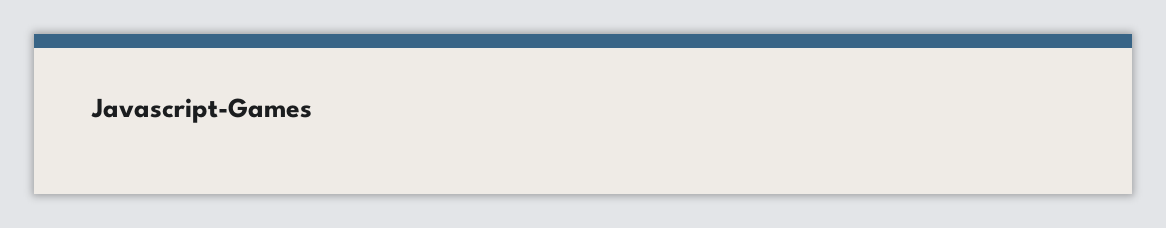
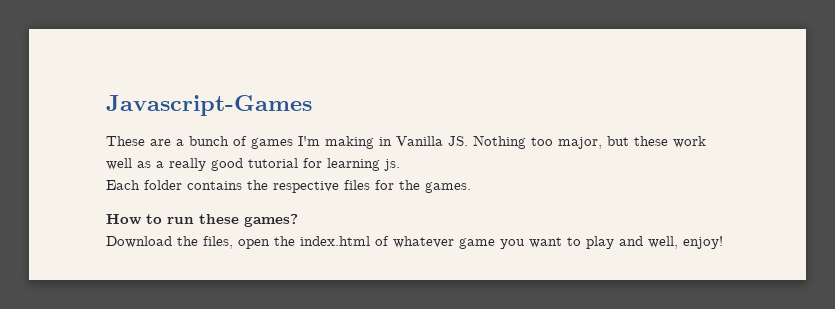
(312, 110) none -> [106,135,706,149] [106,158,400,171] [106,180,471,193] [106,214,298,227] [106,236,723,249] // These are a bunch of games I'm making in Vanilla JS. Nothing too major, but these work well as a really good tutorial for learning js. // Each folder contains the respective files for the games. // How to run these games? // Download the files, open the index.html of whatever game you want to play and well, enjoy!

